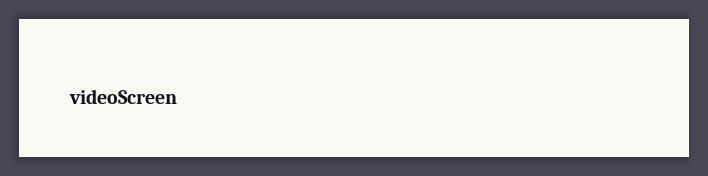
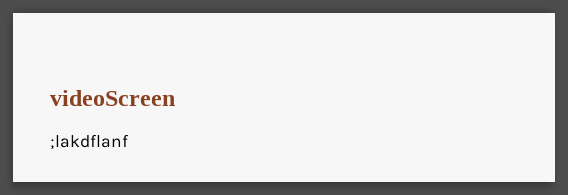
(177, 96) none -> [50,134,129,149] // ;lakdflanf

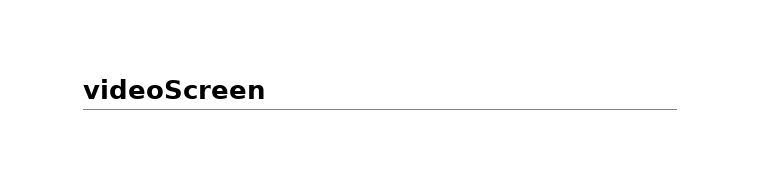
[50,134,129,149] // ;lakdflanf -> (266, 89) none

